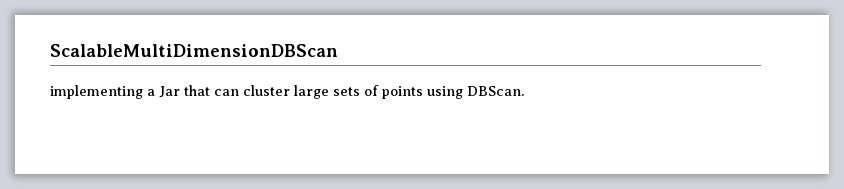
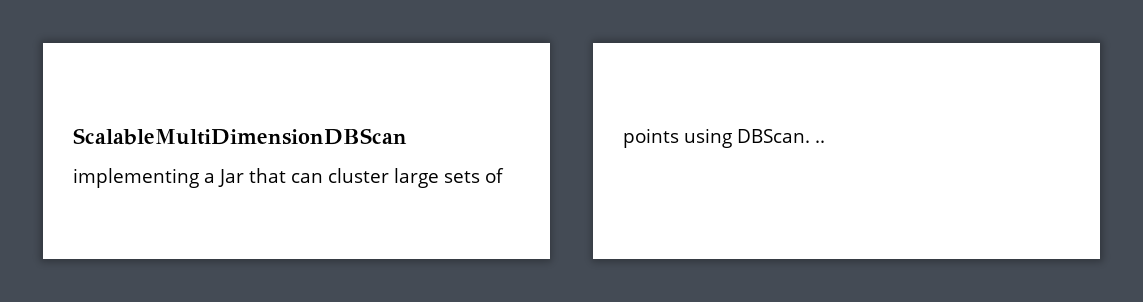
(524, 91) none -> [815,140,825,143] ..

